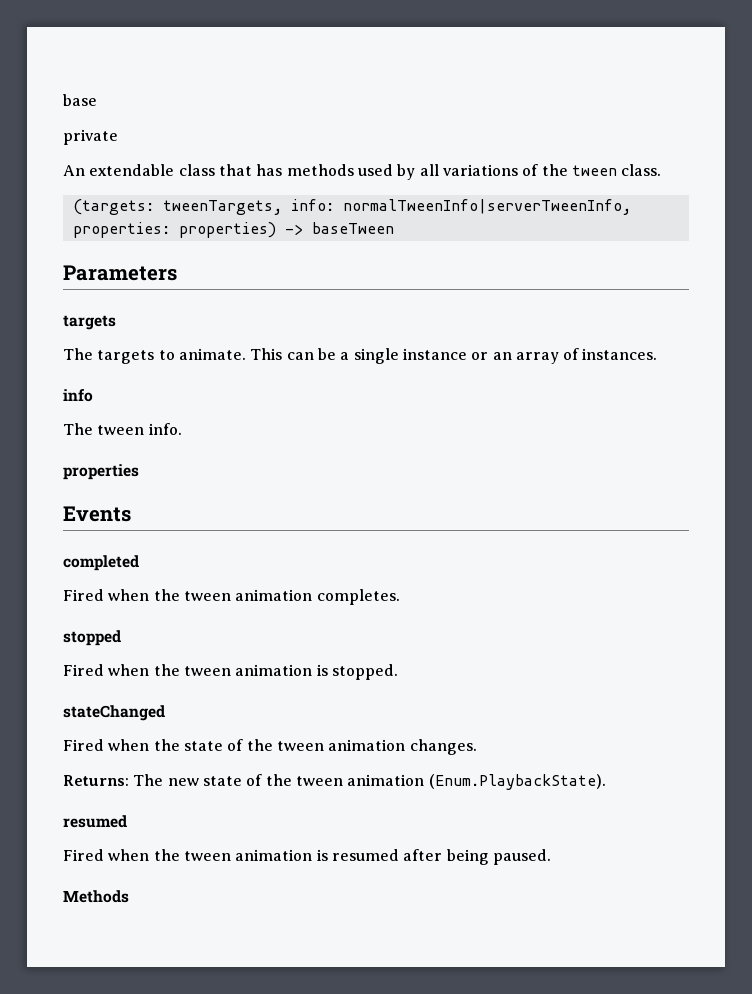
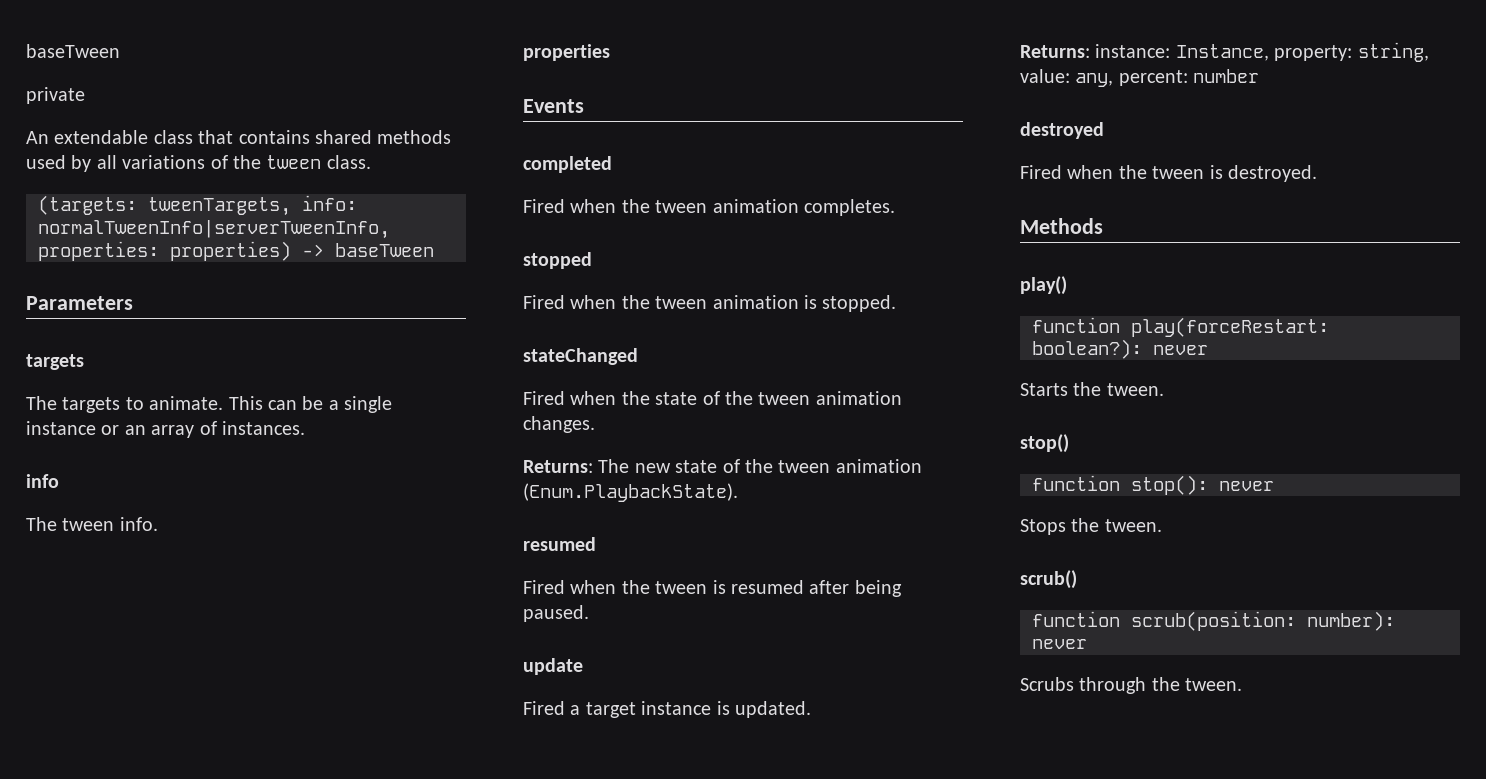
[63,94,97,106] base -> [26,44,120,58] baseTween
[256,164,283,176] has -> [238,130,372,144] contains shared
[235,849,313,861] animation -> (708, 587) none
[63,890,129,903] Methods -> [523,658,583,675] [523,701,811,718] [1020,42,1429,62] [1020,69,1260,87] [1020,122,1104,139] [1020,165,1317,182] [1020,218,1103,234] [1020,276,1067,295] [1032,317,1329,337] [1032,339,1208,359] [1020,382,1164,396] [1020,434,1069,453] [1032,475,1274,495] [1020,518,1162,535] [1020,570,1077,589] [1032,611,1395,631] [1032,639,1087,649] [1020,677,1243,694] update // Fired a target instance is updated. // Returns: instance: Instance, property: string, value: any, percent: number // destroyed // Fired when the tween is destroyed. // Methods // play() // function play(forceRestart: boolean?): never // Starts the tween. // stop() // function stop(): never // Stops the tween. // scrub() // function scrub(position: number): never // Scrubs through the tween.

